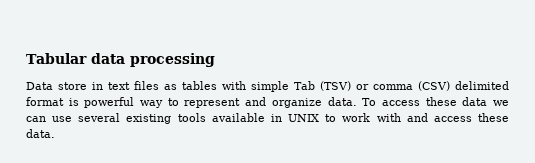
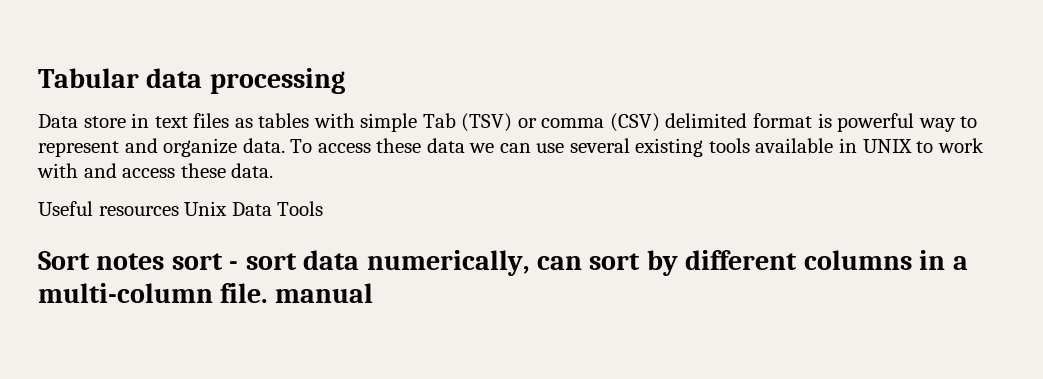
(55, 133) none -> [38,201,324,216] [38,250,968,276] [38,283,373,303] // Useful resources Unix Data Tools // Sort notes sort - sort data numerically, can sort by different columns in a multi-column file. manual

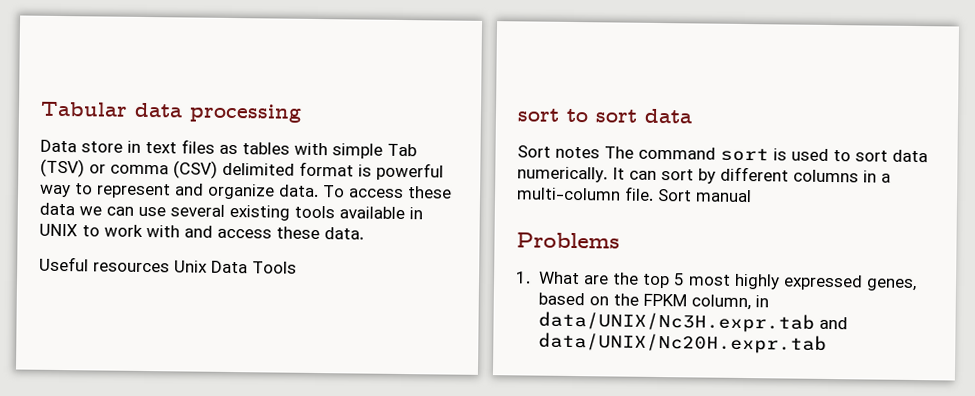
[38,250,530,276] Sort notes sort - sort data numerically, -> [517,108,693,124] [517,145,928,163] [517,166,625,183] sort to sort data // Sort notes The command sort is used to sort data numerically. It
(268, 293) none -> [657,188,692,202] Sort
(373, 293) none -> [516,232,620,249] [516,271,917,292] [537,292,769,311] [537,311,848,333] [537,332,827,354] // Problems // 1. What are the top 5 most highly expressed genes, based on the FPKM column, in data/UNIX/Nc3H.expr.tab and data/UNIX/Nc20H.expr.tab

